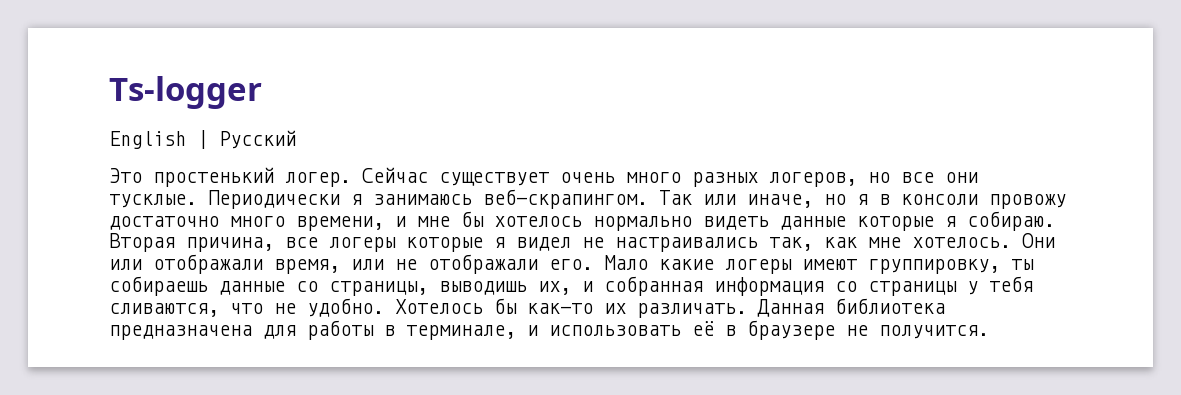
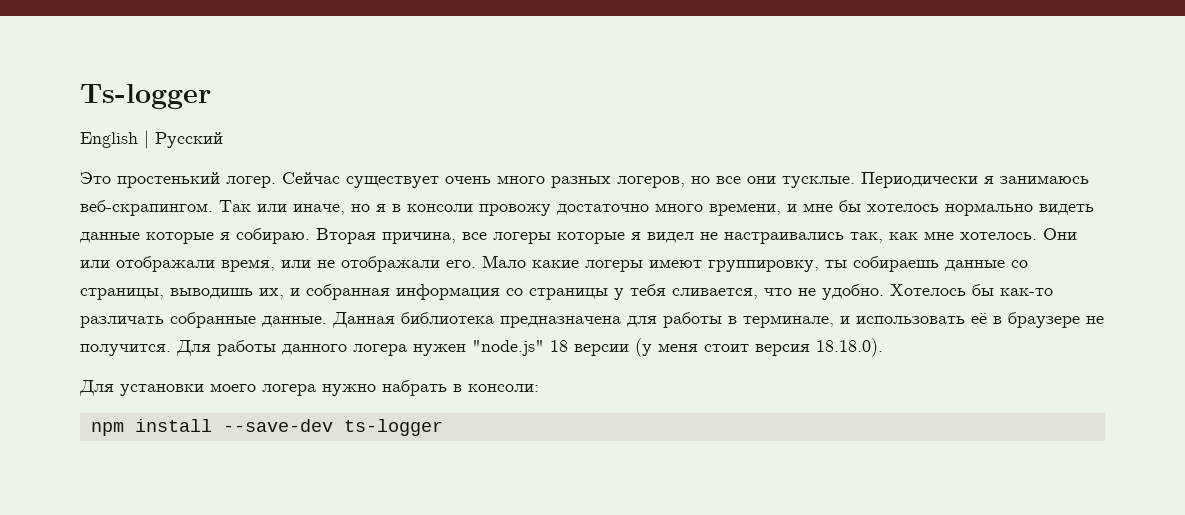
[109,303,219,317] сливаются, -> [672,288,758,299] сливается,
[604,303,747,318] их различать. -> [80,312,327,328] различать собранные данные.
(989, 332) none -> [176,338,883,357] [79,380,539,396] [90,419,443,436] Для работы данного логера нужен "node.js" 18 версии (у меня стоит версия 18.18.0). // Для установки моего логера нужно набрать в консоли: // npm install --save-dev ts-logger

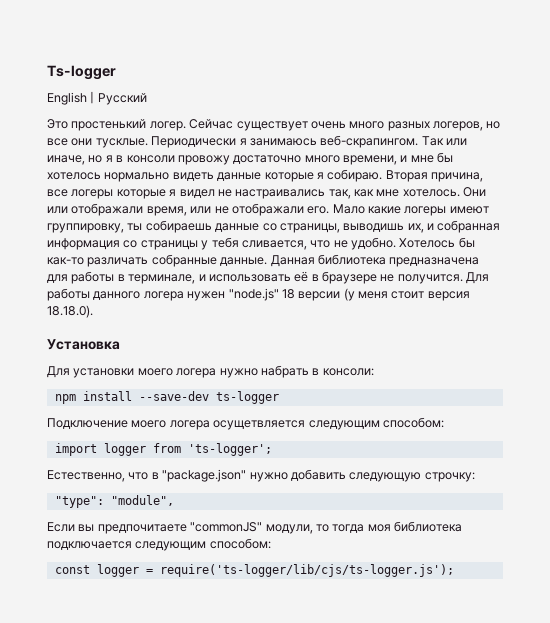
(883, 347) none -> [47,339,120,350] // Установка
(443, 427) none -> [47,417,444,430] [54,443,272,456] [47,469,475,482] [54,495,174,508] [47,521,462,534] [47,538,271,551] [54,564,454,577] // Подключение моего логера осущетвляется следующим способом: // import logger from 'ts-logger'; // Естественно, что в "package.json" нужно добавить следующую строчку: // "type": "module", // Если вы предпочитаете "сommonJS" модули, то тогда моя библиотека подключается следующим способом: // const logger = require('ts-logger/lib/cjs/ts-logger.js');

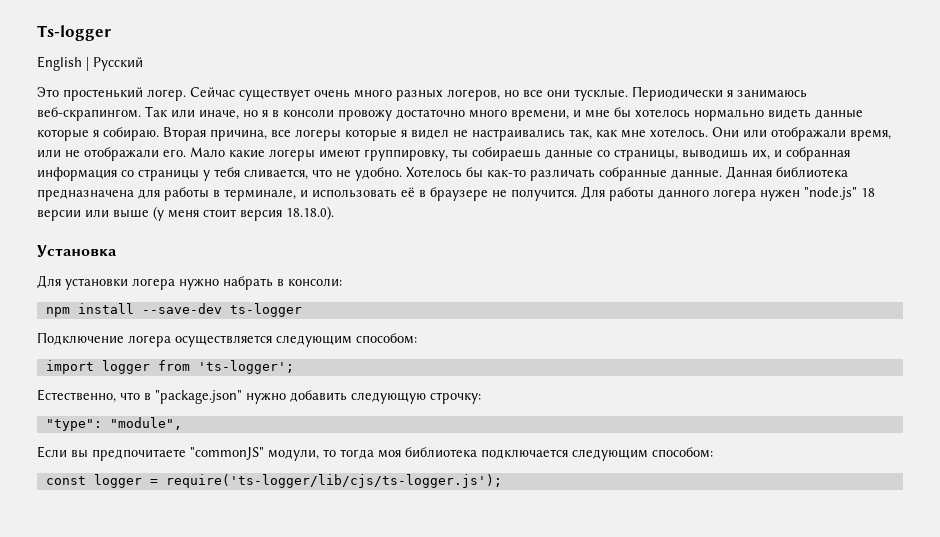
(341, 296) none -> [85,209,149,218] или выше
[137,368,173,376] моего -> (128, 284) none
[131,420,306,430] моего логера осущетвляется -> [128,335,272,347] логера осуществляется

